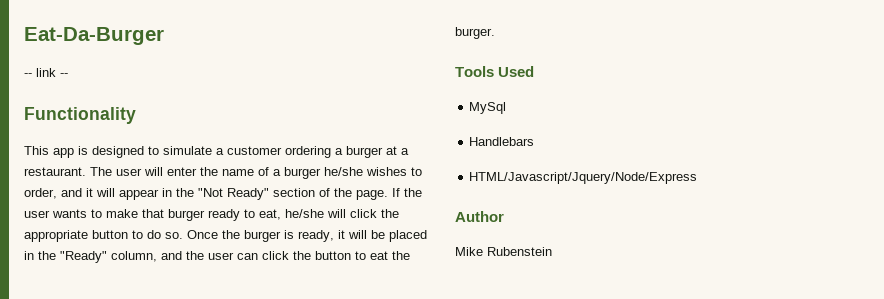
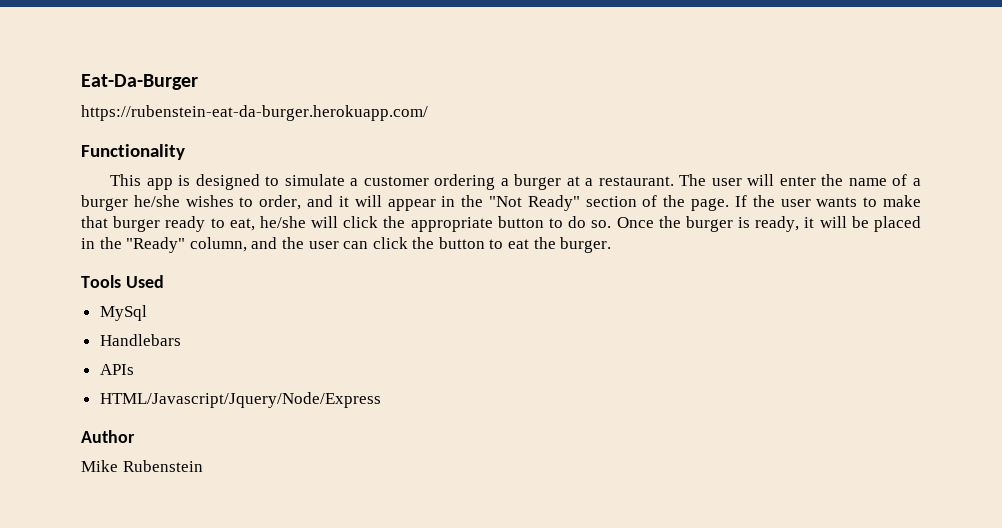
[24,68,68,77] -- link -- -> [81,105,428,121] https://rubenstein-eat-da-burger.herokuapp.com/
(535, 141) none -> [99,364,134,375] // APIs

